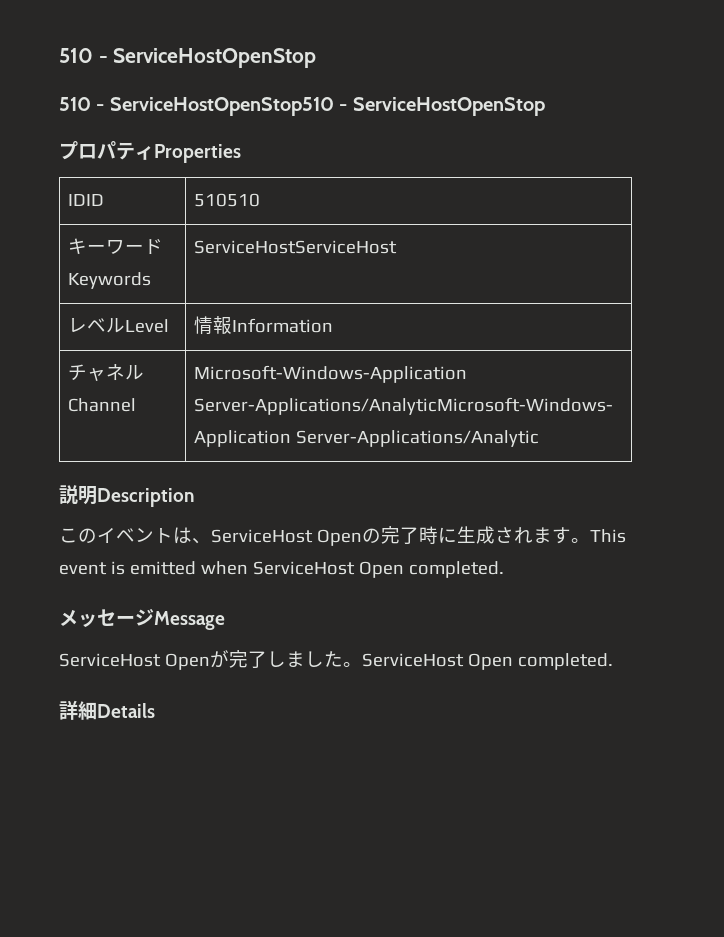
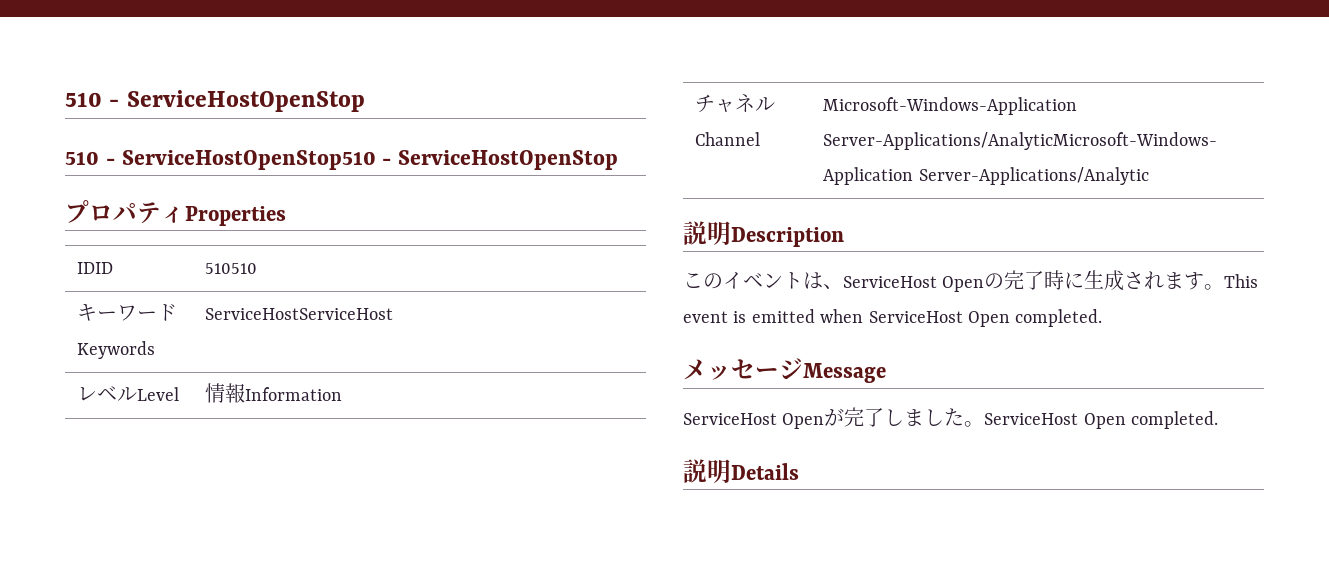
[59,700,97,720] 詳細 -> [683,459,731,483] 説明

